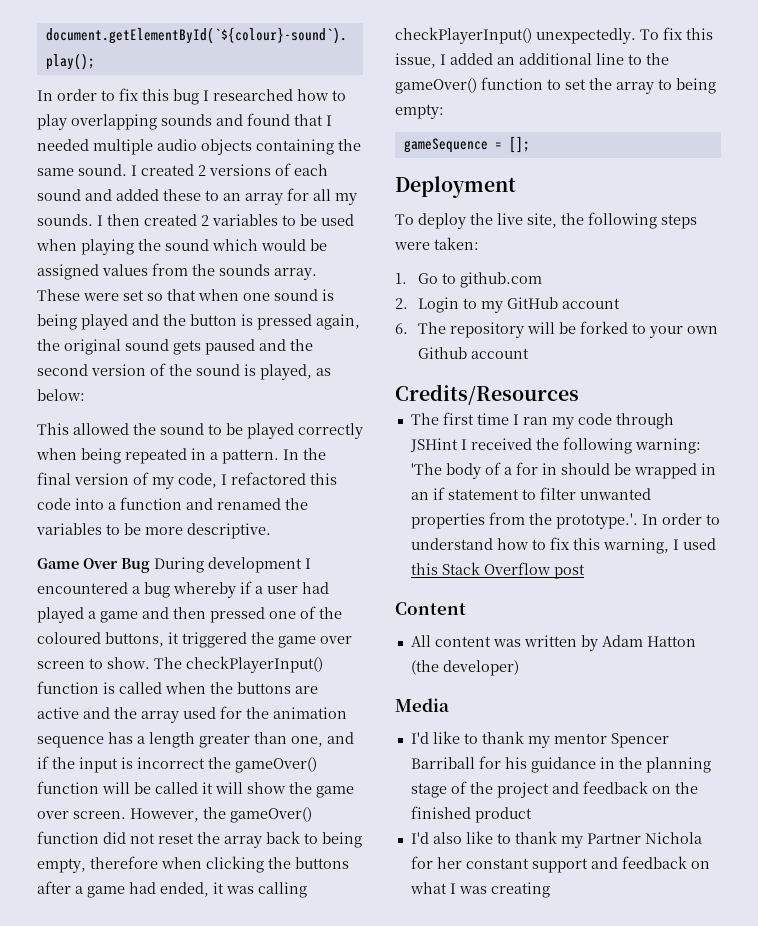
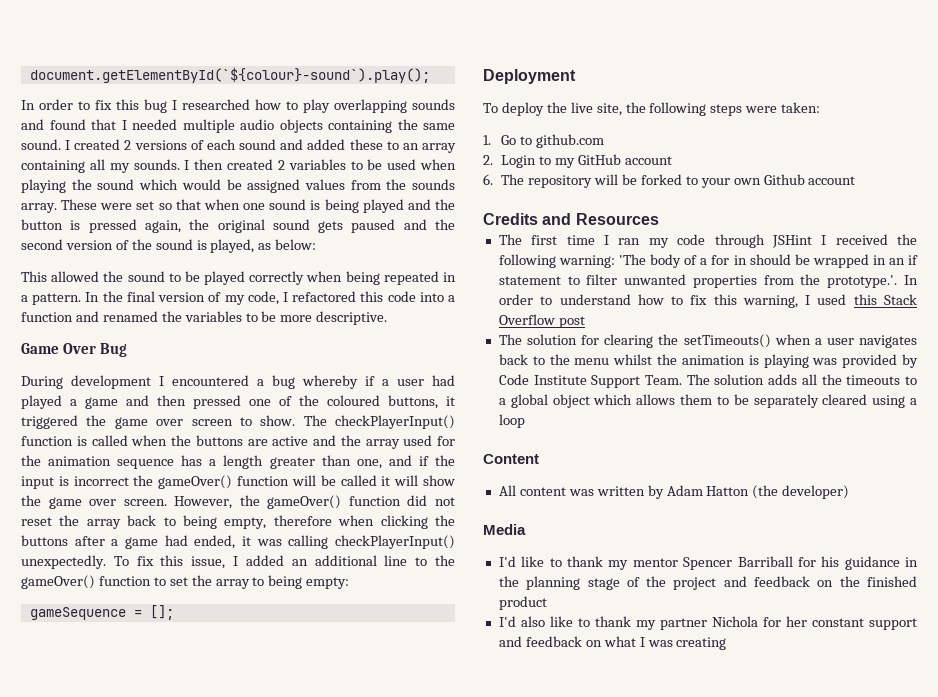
[287,188,309,201] for -> [21,160,85,173] containing
(150, 565) none -> (127, 350) //
[395,384,579,405] Credits/Resources -> [483,213,659,225] Credits and Resources
(585, 571) none -> [498,334,917,348] [498,354,918,368] [498,374,917,388] [498,394,917,408] [498,414,525,428] // The solution for clearing the setTimeouts() when a user navigates back to the menu whilst the animation is playing was provided by Code Institute Support Team. The solution adds all the timeouts to a global object which allows them to be separately cleared using a loop
[586,833,641,844] Partner -> [659,618,707,630] partner

